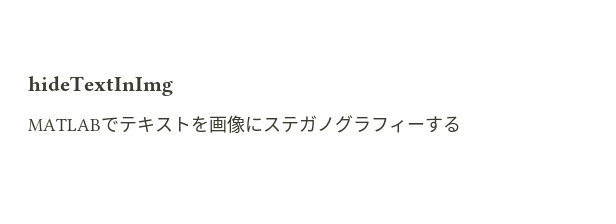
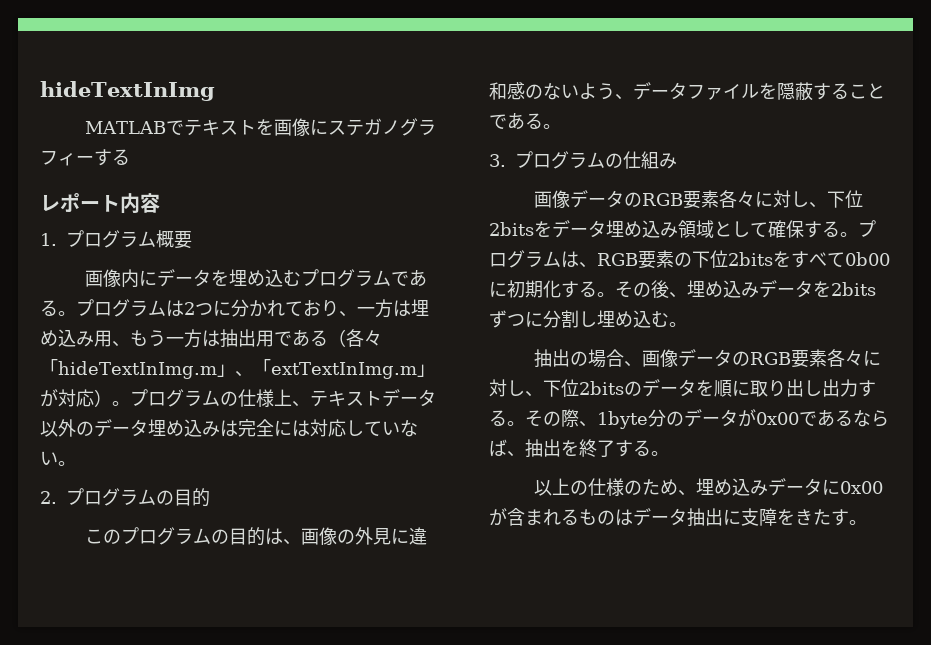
(461, 124) none -> [40,193,160,214] [40,230,192,249] [84,269,427,288] [40,299,429,318] [40,329,382,348] [40,359,435,379] [40,389,436,407] [40,419,418,437] [40,451,76,466] [40,488,210,507] [84,527,427,546] [489,82,885,101] [489,112,561,130] [489,151,677,169] [533,190,863,209] [489,220,876,238] [489,250,890,269] [489,280,876,298] [489,310,687,328] [533,349,881,368] [489,379,876,397] [489,409,889,429] [489,439,669,457] [533,478,883,496] [489,508,867,526] // レポート内容 // 1.プログラム概要 // 画像内にデータを埋め込むプログラムである。プログラムは2つに分かれており、一方は埋め込み用、もう一方は抽出用である（各々「hideTextInImg.m」、「extTextInImg.m」が対応）。プログラムの仕様上、テキストデータ以外のデータ埋め込みは完全には対応していない。 // 2.プログラムの目的 // このプログラムの目的は、画像の外見に違和感のないよう、データファイルを隠蔽することである。 // 3.プログラムの仕組み // 画像データのRGB要素各々に対し、下位2bitsをデータ埋め込み領域として確保する。プログラムは、RGB要素の下位2bitsをすべて0b00に初期化する。その後、埋め込みデータを2bitsずつに分割し埋め込む。 // 抽出の場合、画像データのRGB要素各々に対し、下位2bitsのデータを順に取り出し出力する。その際、1byte分のデータが0x00であるならば、抽出を終了する。 // 以上の仕様のため、埋め込みデータに0x00が含まれるものはデータ抽出に支障をきたす。

